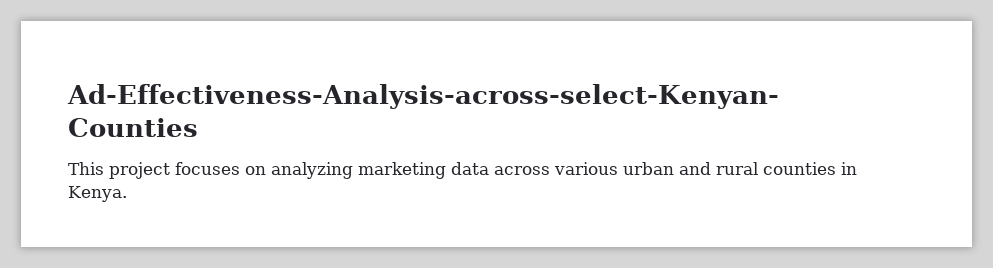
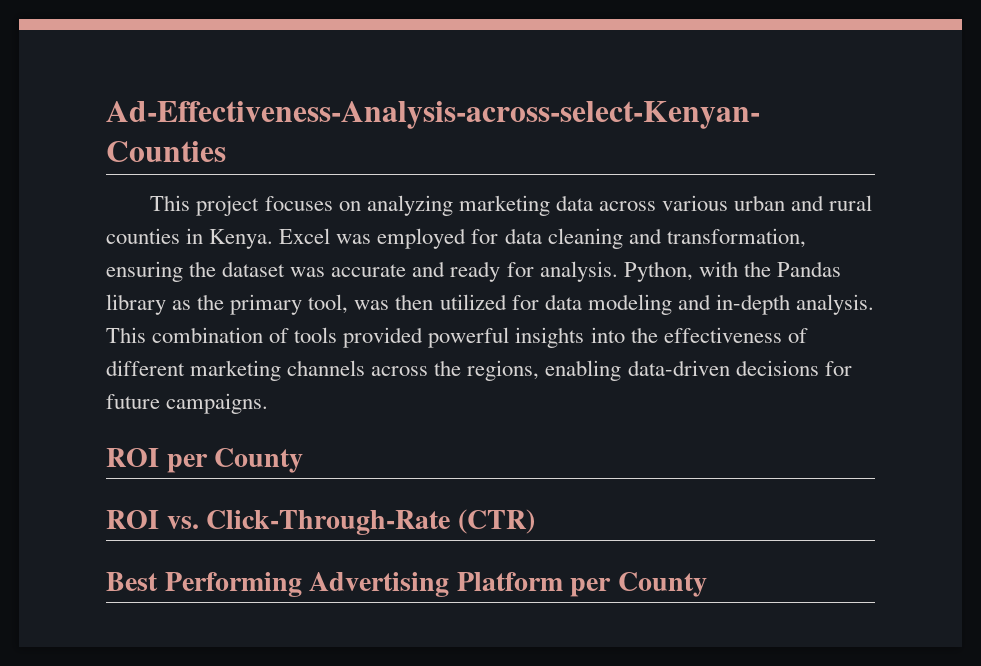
(127, 194) none -> [279,228,806,249] [106,261,841,282] [106,294,874,315] [106,327,808,348] [106,360,852,381] [106,393,269,414] [106,448,304,473] [106,509,535,535] [106,572,707,597] Excel was employed for data cleaning and transformation, ensuring the dataset was accurate and ready for analysis. Python, with the Pandas library as the primary tool, was then utilized for data modeling and in-depth analysis. This combination of tools provided powerful insights into the effectiveness of different marketing channels across the regions, enabling data-driven decisions for future campaigns. // ROI per County // ROI vs. Click-Through-Rate (CTR) // Best Performing Advertising Platform per County

